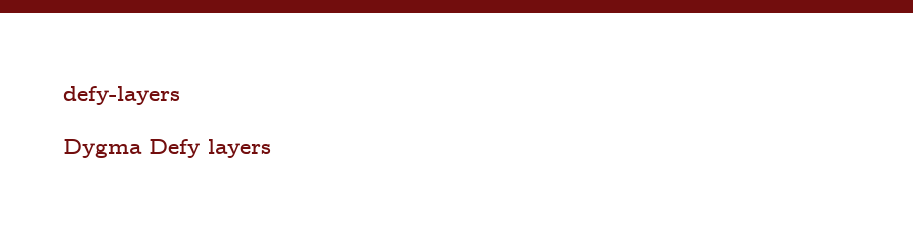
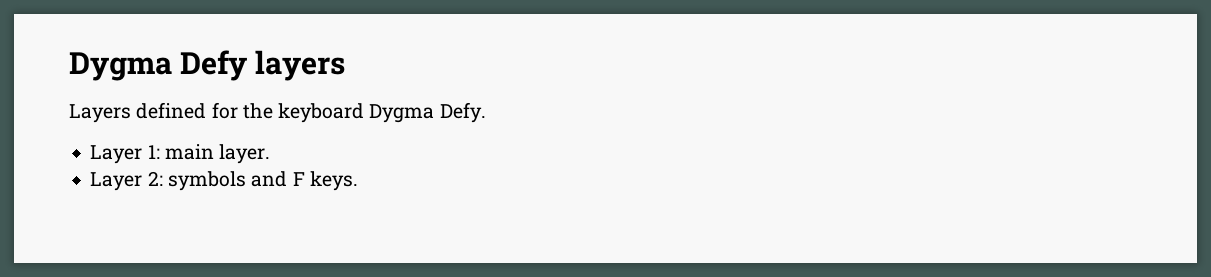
[63,86,180,105] defy-layers // -> (69, 66) none
(271, 148) none -> [69,102,486,123] [90,144,271,164] [90,171,358,191] // Layers defined for the keyboard Dygma Defy. // Layer 1: main layer. // Layer 2: symbols and F keys.

